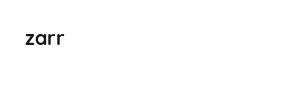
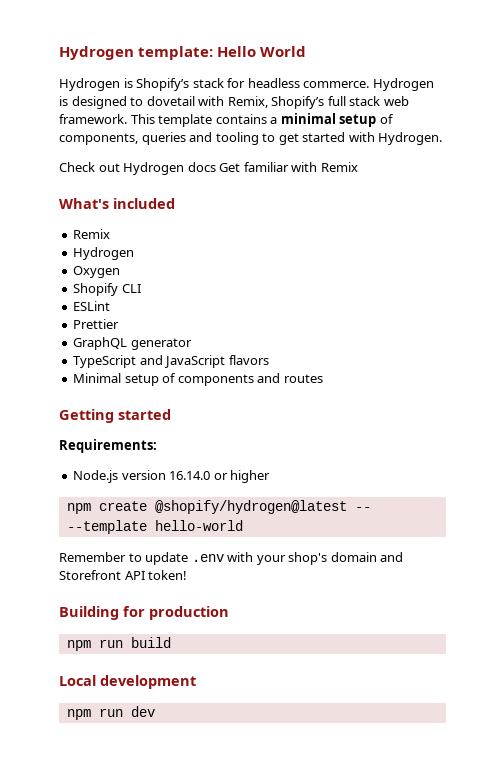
[25,34,65,45] zarr -> [59,46,307,60] [59,78,434,91] [59,96,409,109] [59,113,394,127] [59,132,443,145] [59,162,358,175] [59,198,175,209] [73,229,111,239] [73,247,135,260] [73,266,121,278] [73,283,141,296] [73,301,111,311] [73,319,120,329] [73,337,192,350] [73,355,269,368] [73,373,323,386] [59,409,171,423] [59,439,157,453] [73,470,271,483] [66,500,371,514] [66,520,243,534] [59,552,404,565] [59,570,188,580] [59,606,229,620] [66,637,171,651] [59,675,196,689] [66,706,155,720] Hydrogen template: Hello World // Hydrogen is Shopify’s stack for headless commerce. Hydrogen is designed to dovetail with Remix, Shopify’s full stack web framework. This template contains a minimal setup of components, queries and tooling to get started with Hydrogen. // Check out Hydrogen docs Get familiar with Remix // What's included // Remix // Hydrogen // Oxygen // Shopify CLI // ESLint // Prettier // GraphQL generator // TypeScript and JavaScript flavors // Minimal setup of components and routes // Getting started // Requirements: // Node.js version 16.14.0 or higher // npm create @shopify/hydrogen@latest -- --template hello-world // Remember to update .env with your shop's domain and Storefront API token! // Building for production // npm run build // Local development // npm run dev

